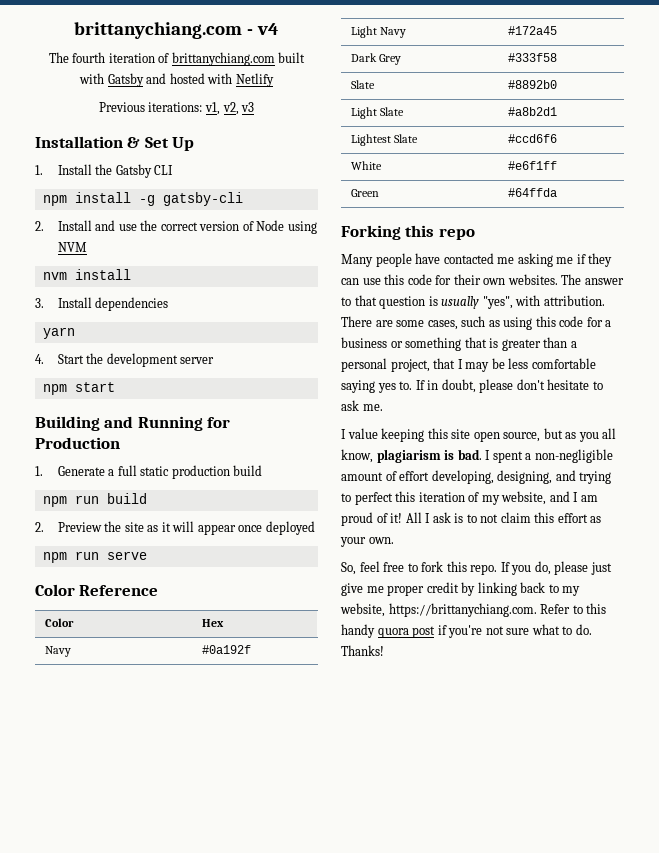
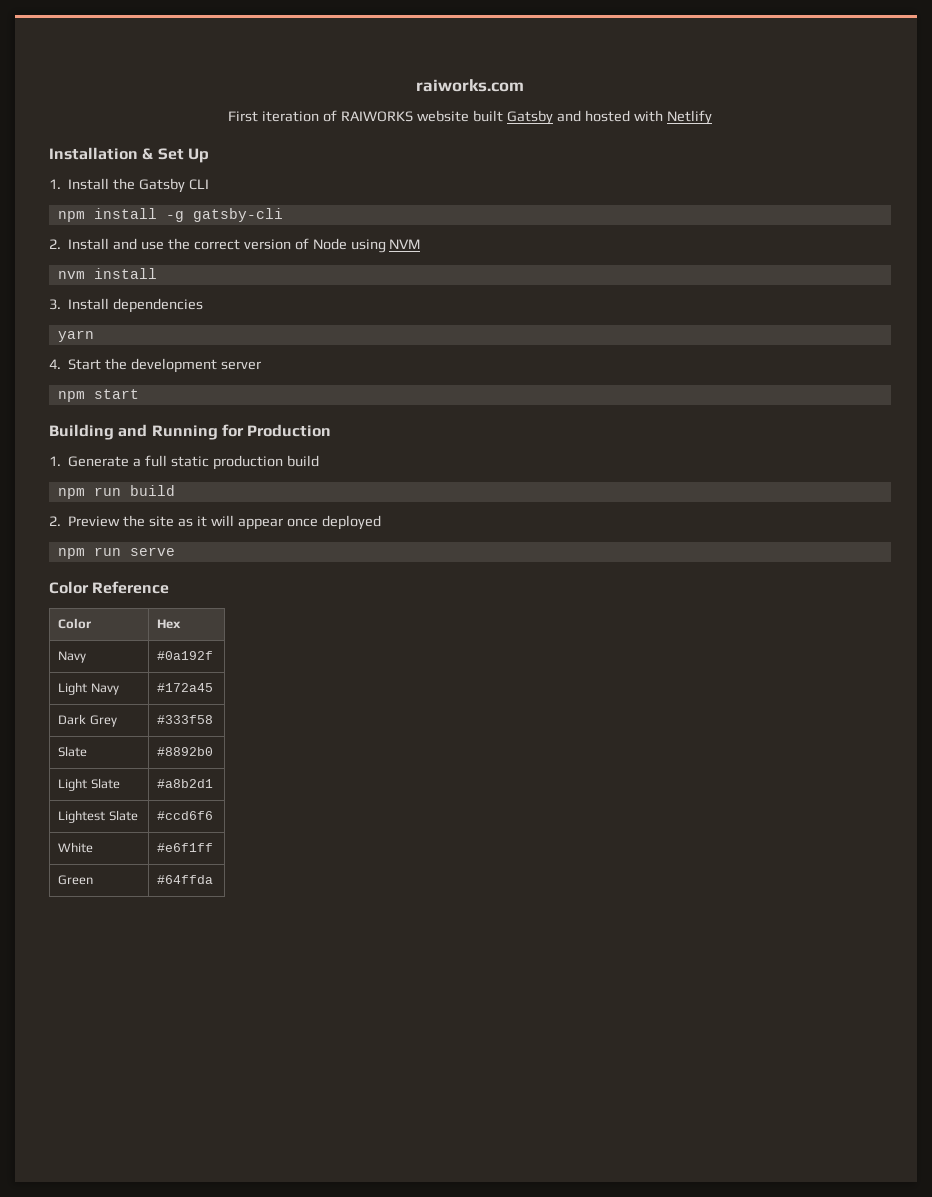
[74,22,279,39] [48,52,306,66] [79,73,105,84] brittanychiang.com - v4 // The fourth iteration of brittanychiang.com built with -> [416,79,524,92] [228,110,504,122] raiworks.com // First iteration of RAIWORKS website built
[98,102,255,115] // Previous iterations: v1, v2, v3 -> (712, 117) none
[341,225,475,240] [341,253,613,267] [341,274,624,285] [341,295,605,309] [341,316,612,330] [341,337,577,351] [341,358,596,372] [341,379,603,393] [341,400,383,411] [341,428,617,442] [341,449,613,463] [341,470,612,484] [341,491,598,505] [341,512,602,526] [340,537,394,547] [341,561,612,575] [341,582,581,596] [340,603,607,617] [341,624,592,638] [341,645,384,656] // Forking this repo // Many people have contacted me asking me if they can use this code for their own websites. The answer to that question is usually "yes", with attribution. There are some cases, such as using this code for a business or something that is greater than a personal project, that I may be less comfortable saying yes to. If in doubt, please don't hesitate to ask me. // I value keeping this site open source, but as you all know, plagiarism is bad. I spent a non-negligible amount of effort developing, designing, and trying to perfect this iteration of my website, and I am proud of it! All I ask is to not claim this effort as your own. // So, feel free to fork this repo. If you do, please just give me proper credit by linking back to my website, https://brittanychiang.com. Refer to this handy quora post if you're not sure what to do. Thanks! -> (214, 879) none

